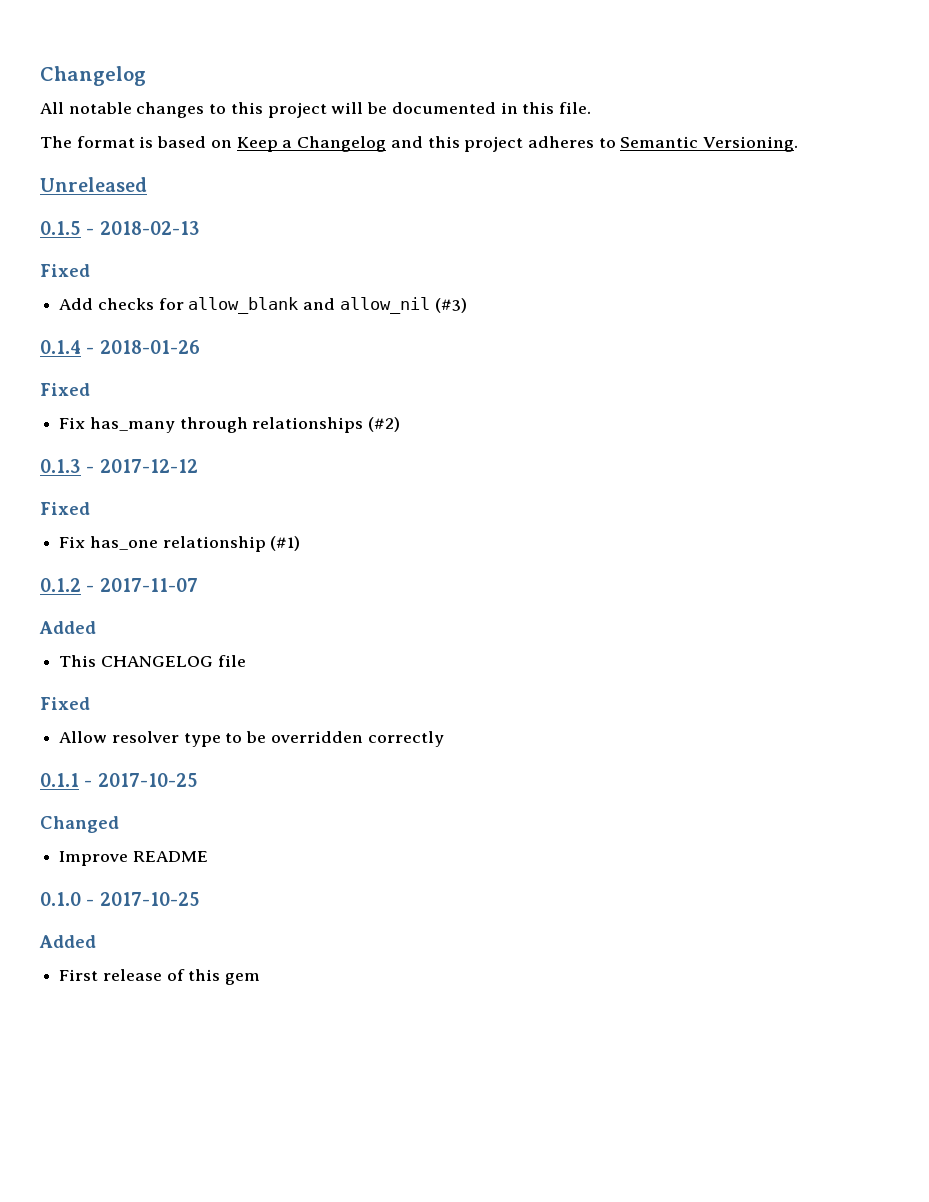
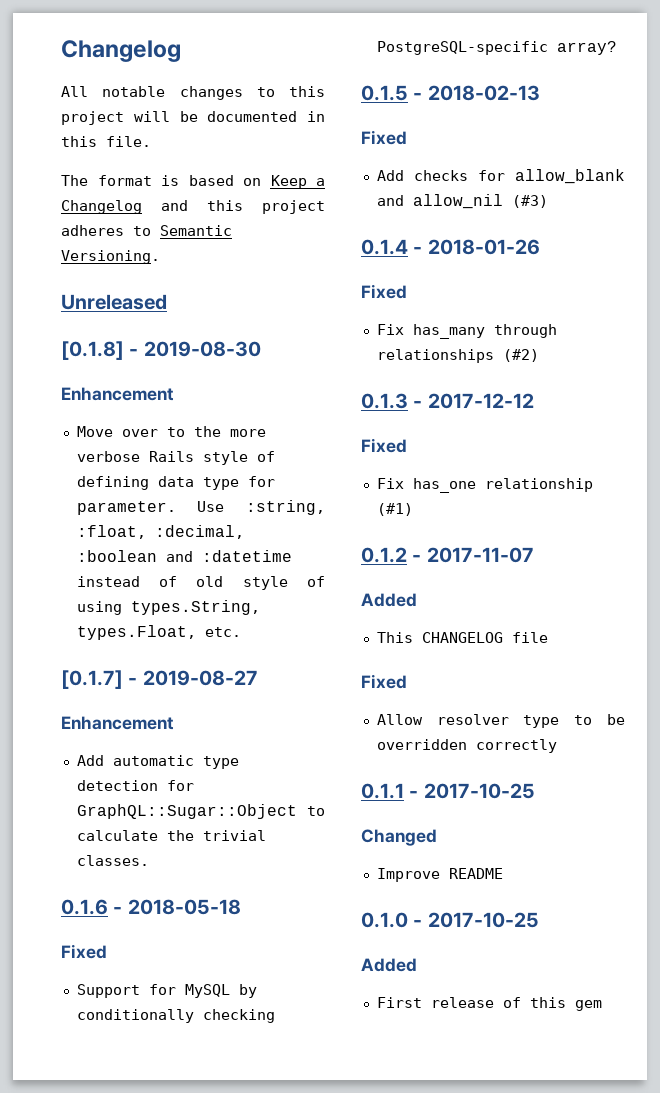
(147, 184) none -> [61,341,261,360] [61,387,174,401] [76,426,266,437] [76,451,275,465] [76,476,275,490] [76,500,325,515] [76,525,244,539] [76,550,292,562] [76,576,325,590] [76,600,260,615] [76,625,241,640] [61,670,258,689] [61,716,174,730] [76,755,239,769] [76,780,194,791] [76,804,325,819] [76,830,266,841] [76,855,149,866] [61,899,241,915] [61,944,107,959] [76,984,257,998] [76,1009,275,1023] [376,41,617,55] // [0.1.8] - 2019-08-30 // Enhancement // Move over to the more verbose Rails style of defining data type for parameter. Use :string, :float, :decimal, :boolean and :datetime instead of old style of using types.String, types.Float, etc. // [0.1.7] - 2019-08-27 // Enhancement // Add automatic type detection for GraphQL::Sugar::Object to calculate the trivial classes. // 0.1.6 - 2018-05-18 // Fixed // Support for MySQL by conditionally checking PostgreSQL-specific array?

